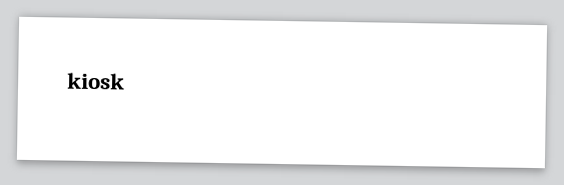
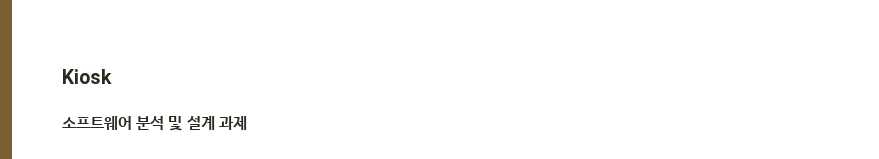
[67,72,125,90] kiosk -> [62,69,112,84] [62,116,247,131] Kiosk // 소프트웨어 분석 및 설계 과제

